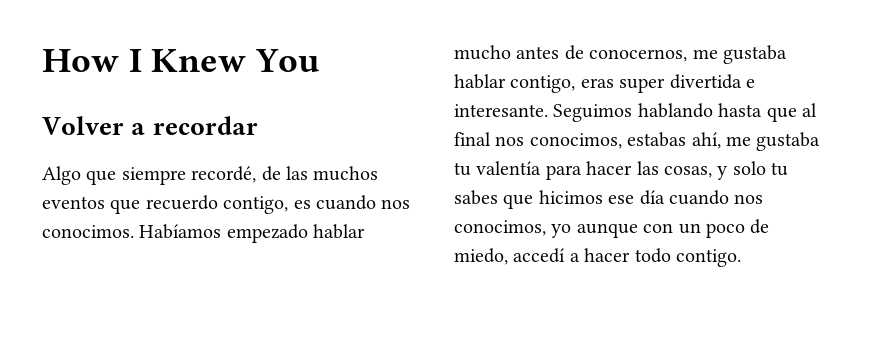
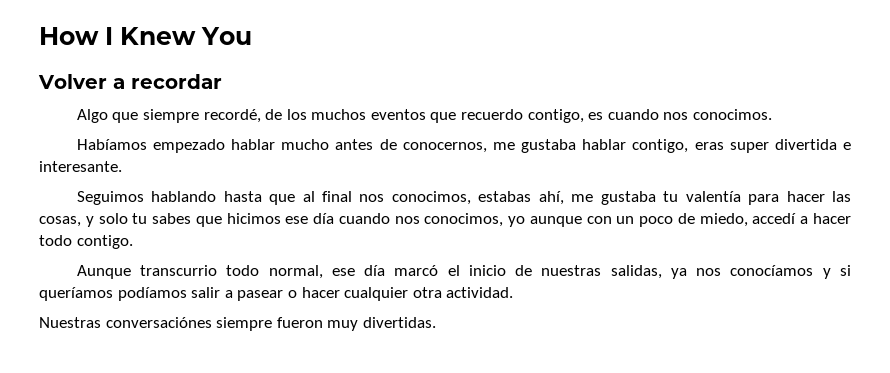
[286,166,308,180] las -> [286,109,307,120] los
(134, 231) none -> (773, 114) //
(548, 110) none -> (122, 166) //
(741, 258) none -> [76,265,851,279] [39,287,514,301] [39,317,436,331] // Aunque transcurrio todo normal, ese día marcó el inicio de nuestras salidas, ya nos conocíamos y si queríamos podíamos salir a pasear o hacer cualquier otra actividad. // Nuestras conversaciónes siempre fueron muy divertidas.

